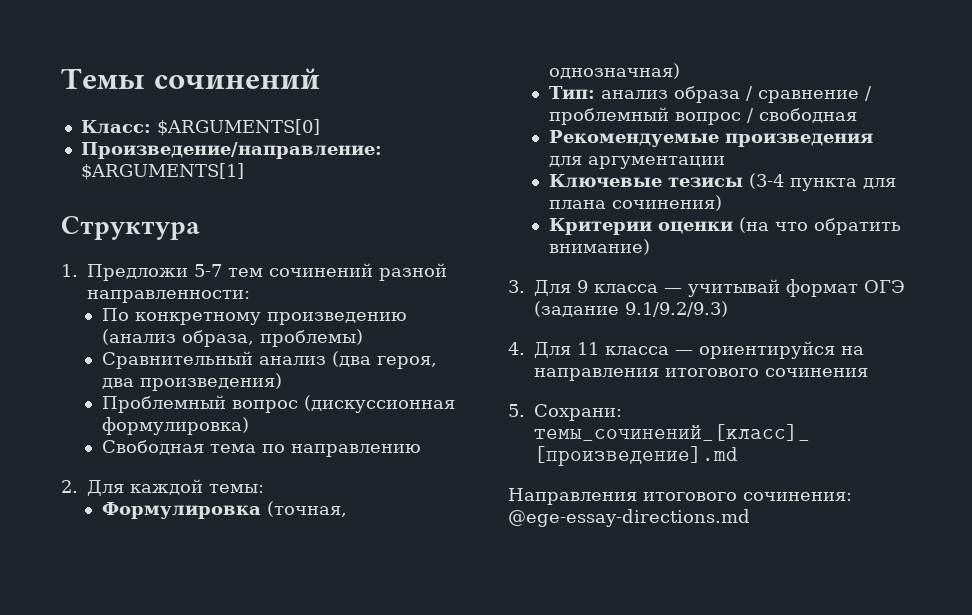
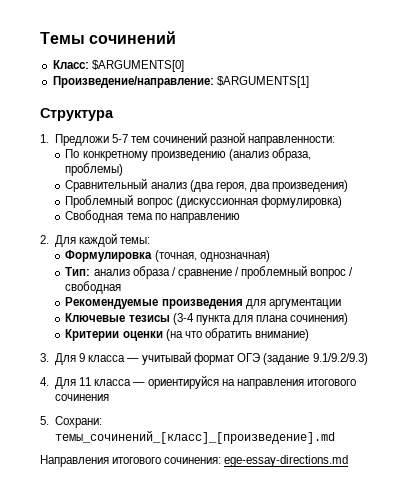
[508,509,750,527] @ege-essay-directions.md -> [224,455,349,467] ege-essay-directions.md

